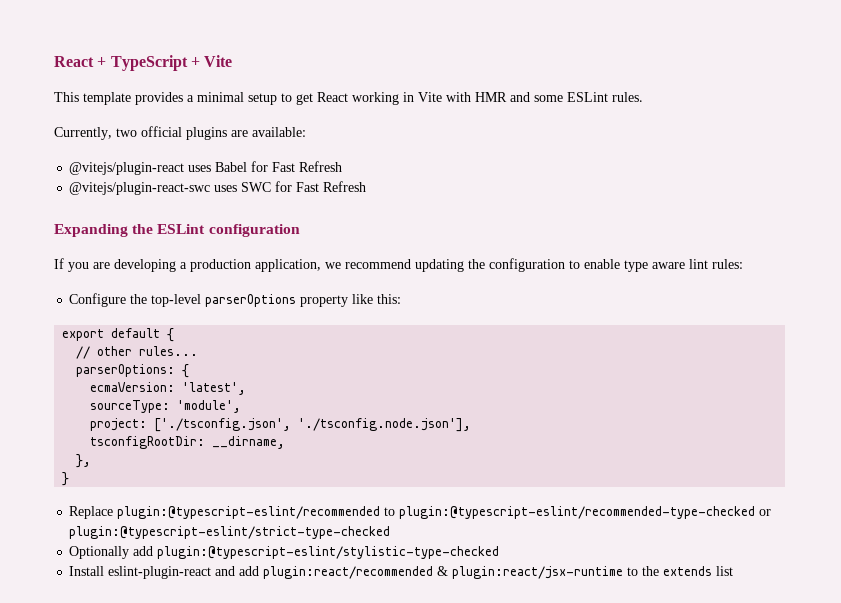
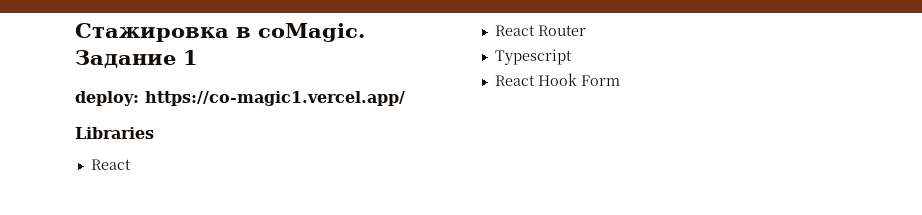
[54,55,233,71] [54,92,643,105] [54,126,306,140] [69,161,343,175] [69,181,367,195] [54,224,300,237] [54,258,743,272] [69,293,402,307] [62,328,175,342] [76,346,199,359] [76,364,190,378] [90,382,247,395] [90,400,242,413] [90,418,472,432] [90,436,286,449] [76,454,92,468] [62,472,70,486] [69,506,772,519] [69,526,391,539] [69,546,500,559] [69,566,734,579] React + TypeScript + Vite // This template provides a minimal setup to get React working in Vite with HMR and some ESLint rules. // Currently, two official plugins are available: // @vitejs/plugin-react uses Babel for Fast Refresh // @vitejs/plugin-react-swc uses SWC for Fast Refresh // Expanding the ESLint configuration // If you are developing a production application, we recommend updating the configuration to enable type aware lint rules: // Configure the top-level parserOptions property like this: // export default { // // other rules... // parserOptions: { // ecmaVersion: 'latest', // sourceType: 'module', // project: ['./tsconfig.json', './tsconfig.node.json'], // tsconfigRootDir: __dirname, // }, // } // Replace plugin:@typescript-eslint/recommended to plugin:@typescript-eslint/recommended-type-checked or plugin:@typescript-eslint/strict-type-checked // Optionally add plugin:@typescript-eslint/stylistic-type-checked // Install eslint-plugin-react and add plugin:react/recommended & plugin:react/jsx-runtime to the extends list -> [75,23,365,42] [75,50,198,68] [75,91,405,106] [75,127,154,139] [90,159,131,170] [494,25,586,36] [494,49,572,65] [494,73,620,86] Стажировка в coMagic. Задание 1 // deploy: https://co-magic1.vercel.app/ // Libraries // React // React Router // Typescript // React Hook Form

